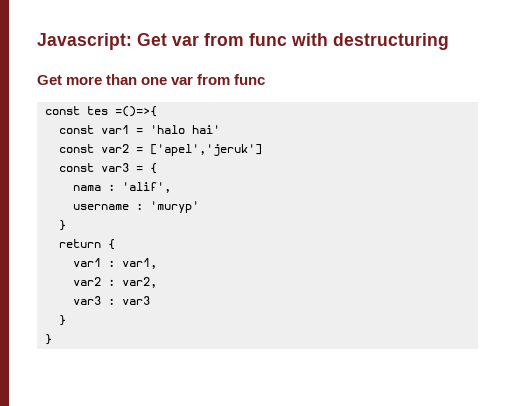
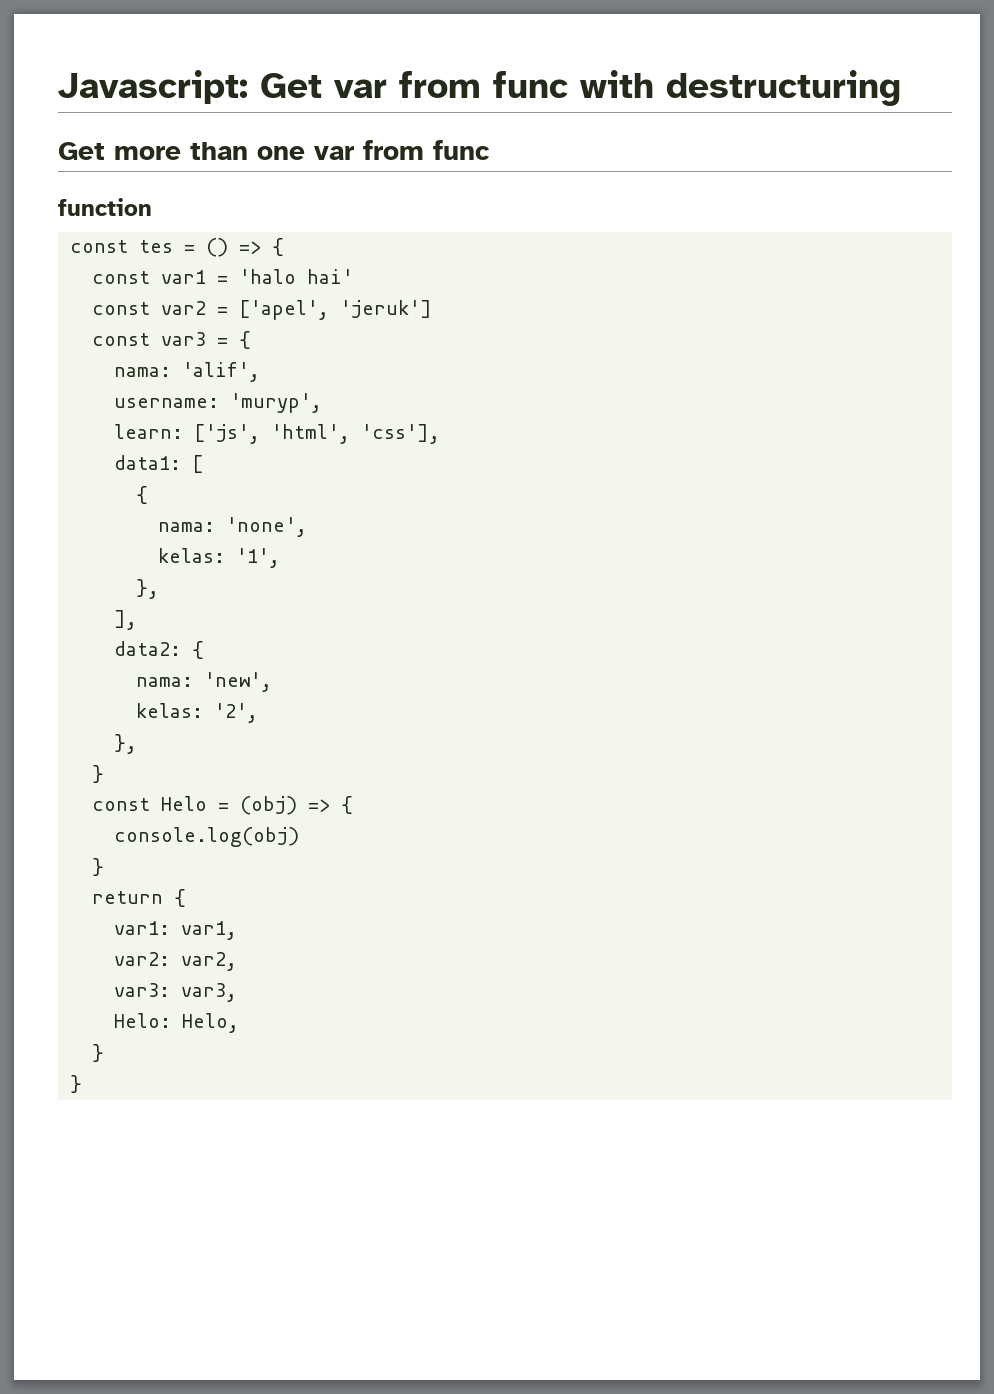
(266, 79) none -> [58,198,152,216] // function
[114,106,157,117] =()=>{ -> [184,238,285,257] = () => {
[149,144,262,156] ['apel','jeruk'] -> [239,300,433,320] ['apel', 'jeruk']
[72,184,115,191] nama : -> [114,367,172,377] nama:
[72,201,199,213] username : 'muryp' -> [114,393,323,413] [114,424,441,444] [114,455,204,473] [136,486,149,504] [158,517,308,537] [158,548,281,568] [136,579,160,599] [114,610,138,630] [114,641,205,659] [136,672,273,692] [136,703,259,723] [114,734,138,754] [92,765,105,783] [92,796,354,815] [114,827,300,847] username: 'muryp', // learn: ['js', 'html', 'css'], // data1: [ // { // nama: 'none', // kelas: '1', // }, // ], // data2: { // nama: 'new', // kelas: '2', // }, // } // const Helo = (obj) => { // console.log(obj)
[72,258,115,267] var1 : -> [114,921,171,935] var1:
[72,277,115,286] var2 : -> [114,952,171,966] var2:
[72,296,150,305] var3 : var3 -> [114,983,238,1002] [114,1013,240,1033] var3: var3, // Helo: Helo,

